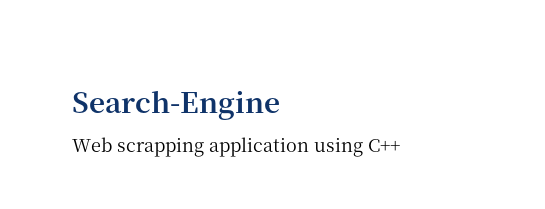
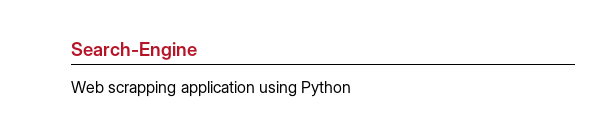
[368,139,400,152] C++ -> [301,81,352,97] Python

